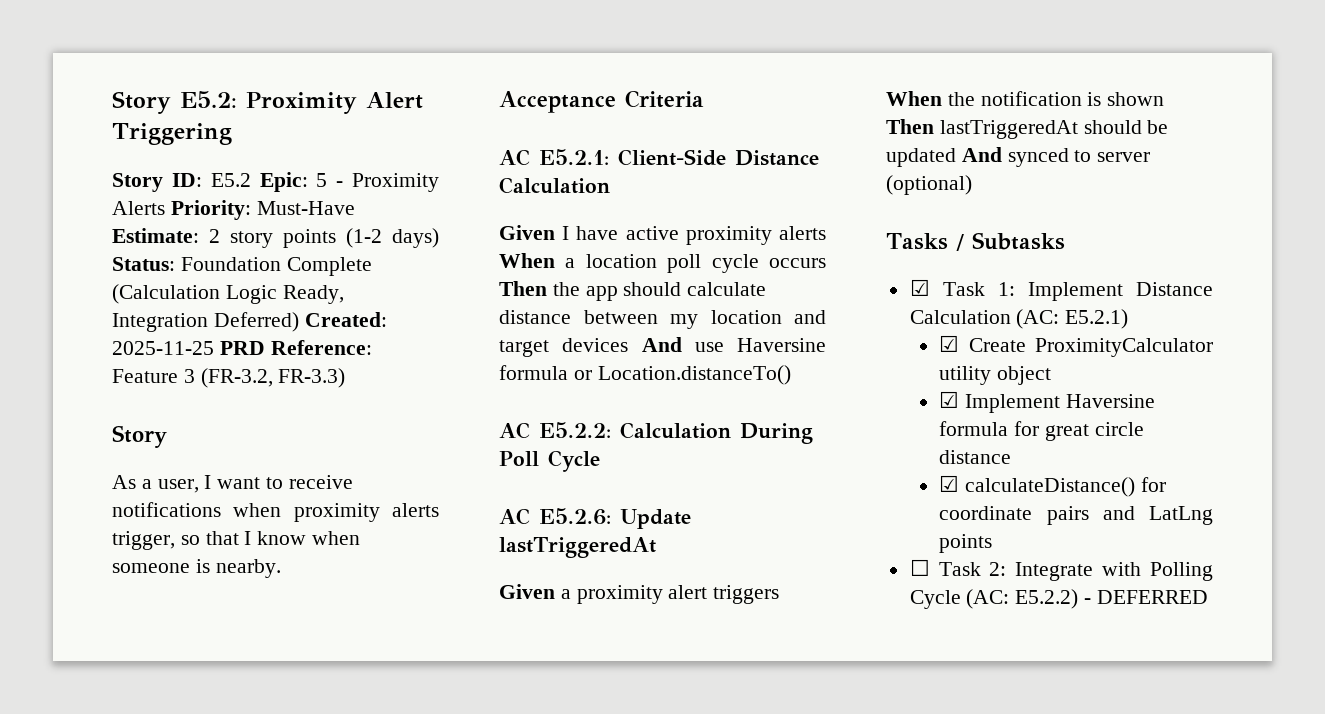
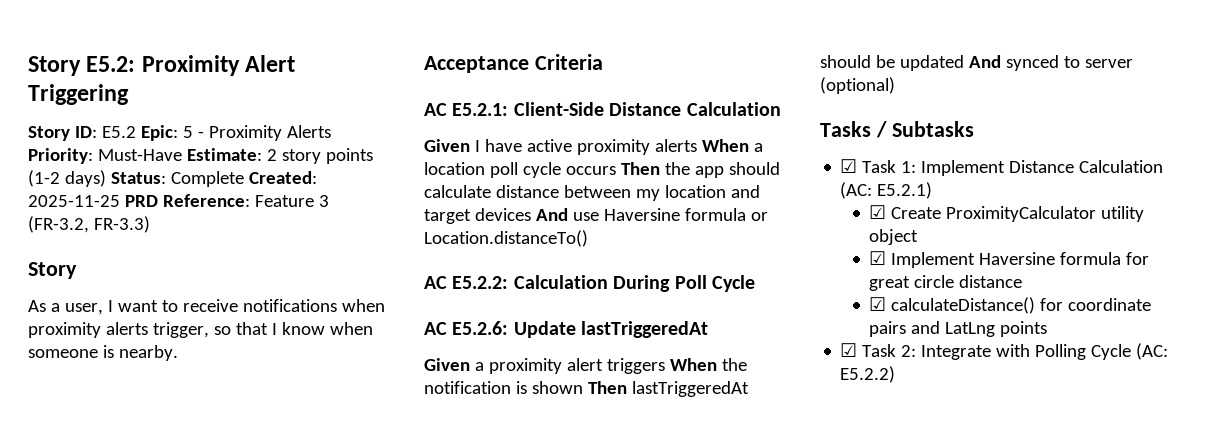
[180,257,372,276] [112,284,344,304] [112,312,299,332] Foundation Complete (Calculation Logic Ready, Integration Deferred) -> [170,171,244,187] Complete
[909,559,930,576] ☐ -> [840,343,858,357] ☑
[1084,590,1208,604] - DEFERRED -> (896, 374) none

